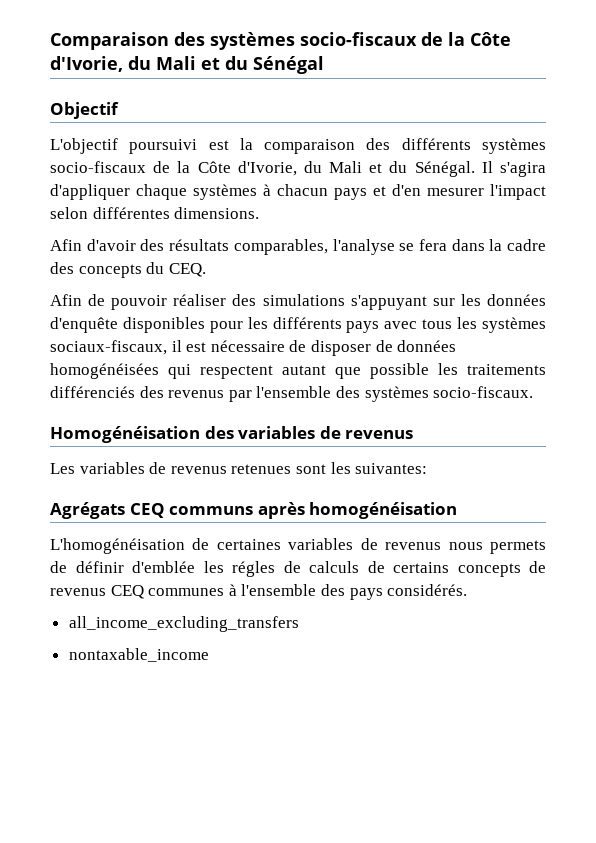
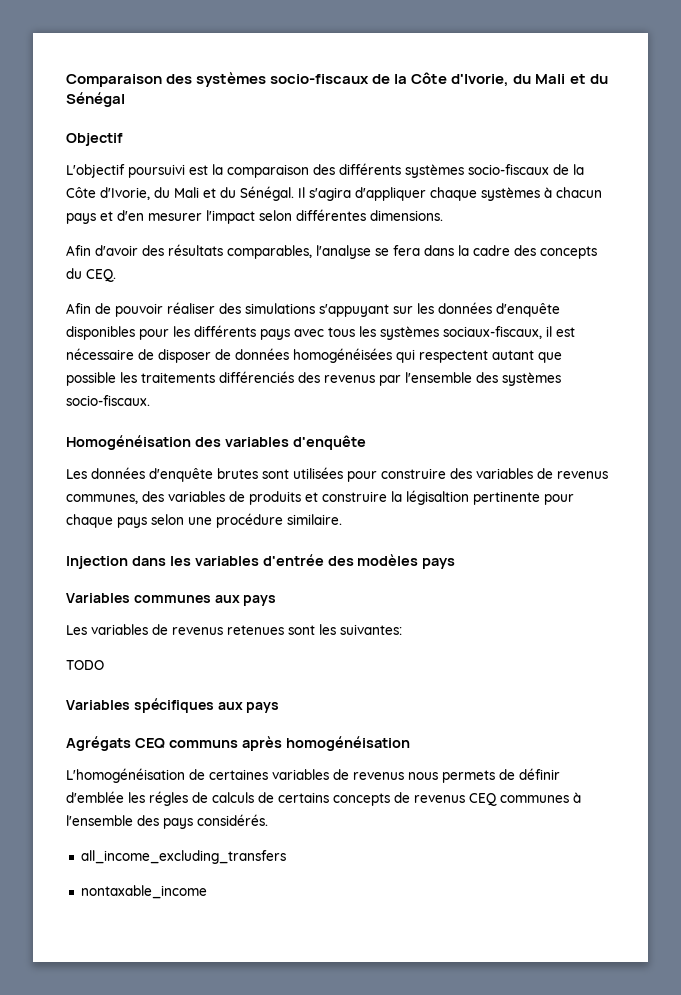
[319,426,414,439] de revenus -> [292,435,366,450] [66,467,608,482] [66,490,574,505] [66,513,342,528] [66,554,456,569] [66,593,277,606] d'enquête // Les données d'enquête brutes sont utilisées pour construire des variables de revenus communes, des variables de produits et construire la légisaltion pertinente pour chaque pays selon une procédure similaire. // Injection dans les variables d'entrée des modèles pays // Variables communes aux pays
(428, 468) none -> [66,660,104,670] [66,698,280,713] // TODO // Variables spécifiques aux pays

